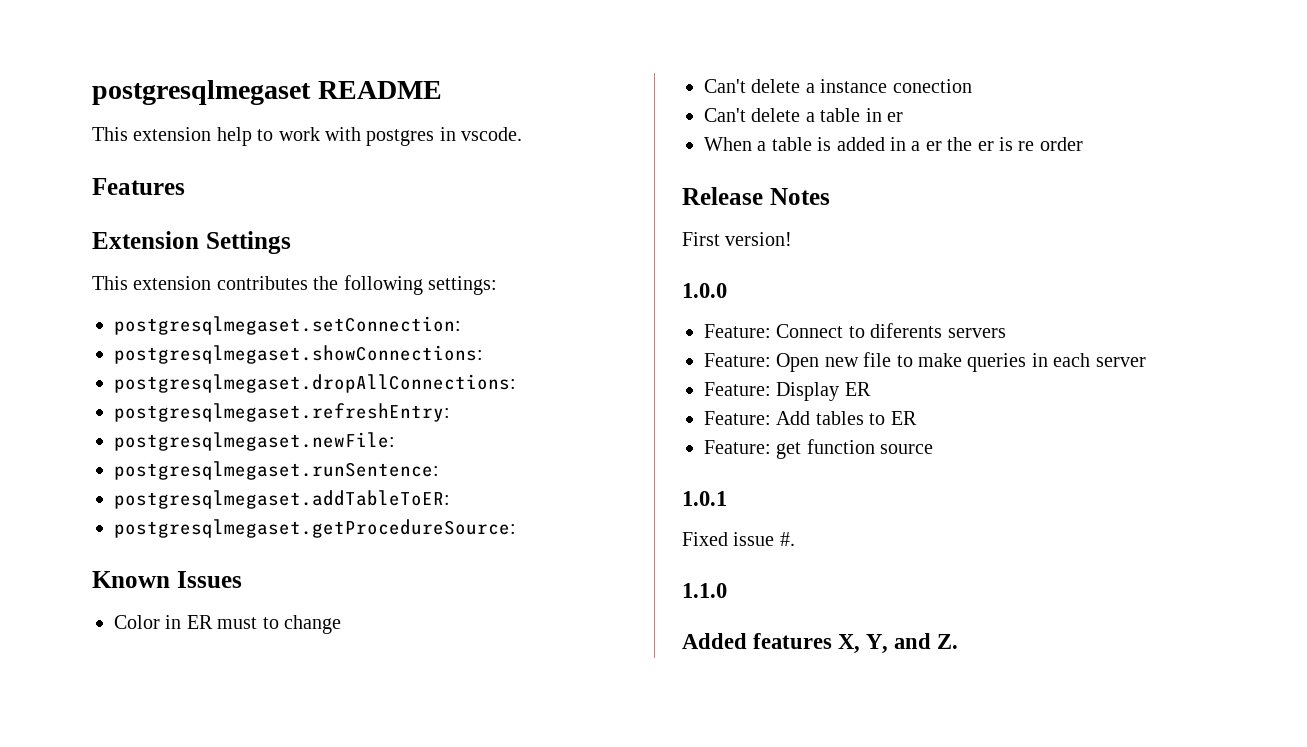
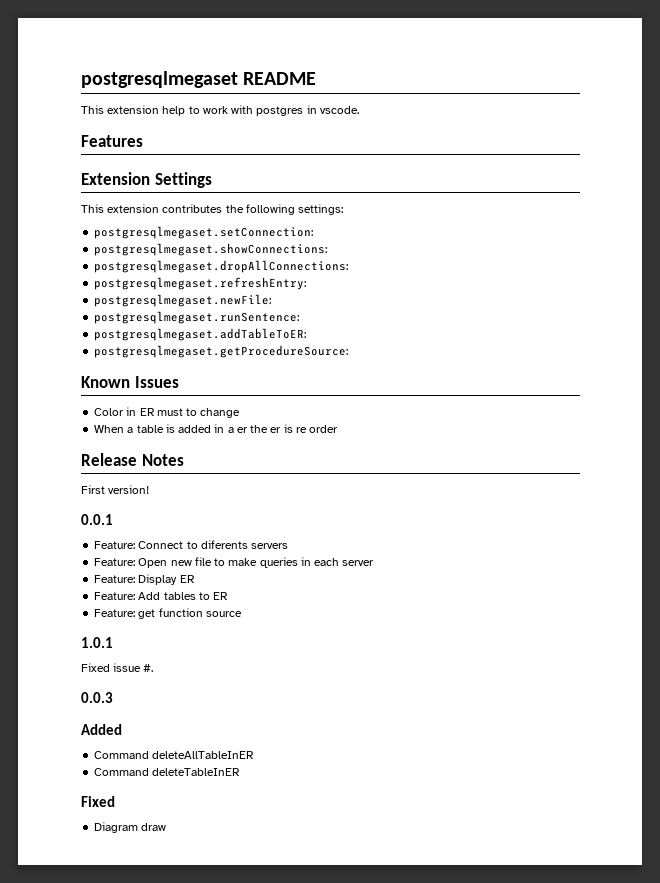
[704,79,972,93] [704,108,903,122] // Can't delete a instance conection // Can't delete a table in er -> (241, 413) none
[682,283,727,298] 1.0.0 -> [81,514,113,525] 0.0.1
[682,583,727,598] 1.1.0 -> [81,692,113,703] 0.0.3
[753,633,959,654] features X, Y, and Z. -> [94,751,255,759] [94,768,241,776] [81,796,115,807] [94,822,167,833] // Command deleteAllTableInER // Command deleteTableInER // Fixed // Diagram draw

